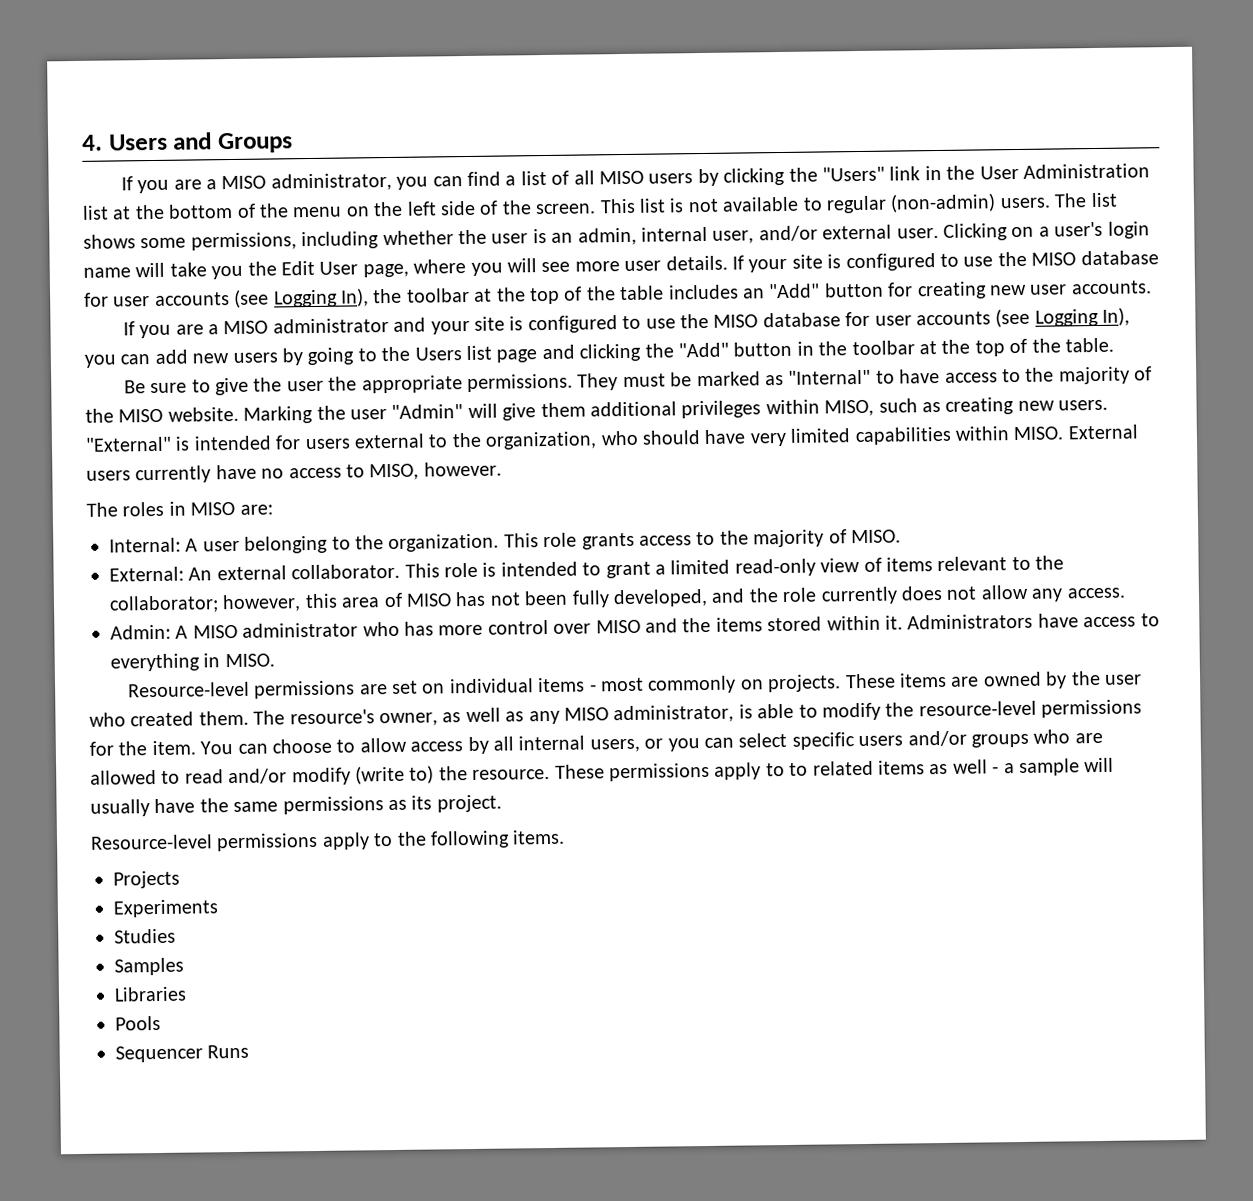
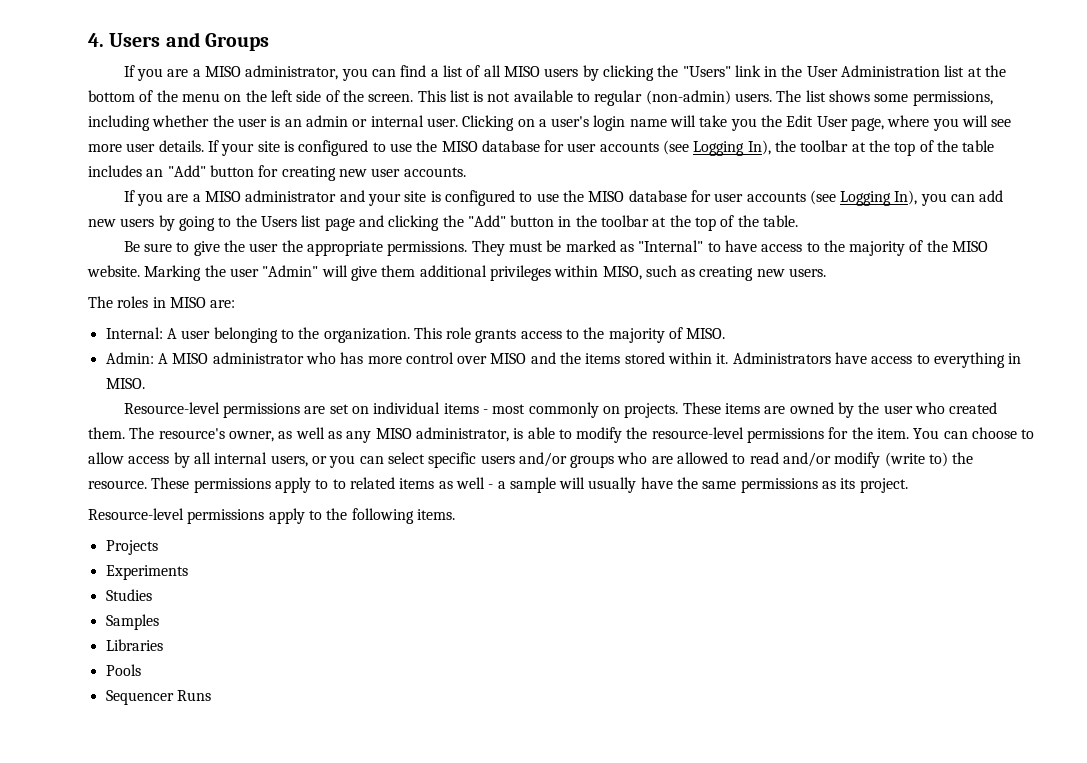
[577,224,893,246] admin, internal user, and/or external -> [305,115,424,127] admin or internal
[85,424,1138,452] [86,461,502,484] "External" is intended for users external to the organization, who should have very limited capabilities within MISO. External users currently have no access to MISO, however. -> (827, 272) none
[109,555,1065,582] [109,584,1126,614] // External: An external collaborator. This role is intended to grant a limited read-only view of items relevant to the collaborator; however, this area of MISO has not been fully developed, and the role currently does not allow any access. -> (726, 333) none

